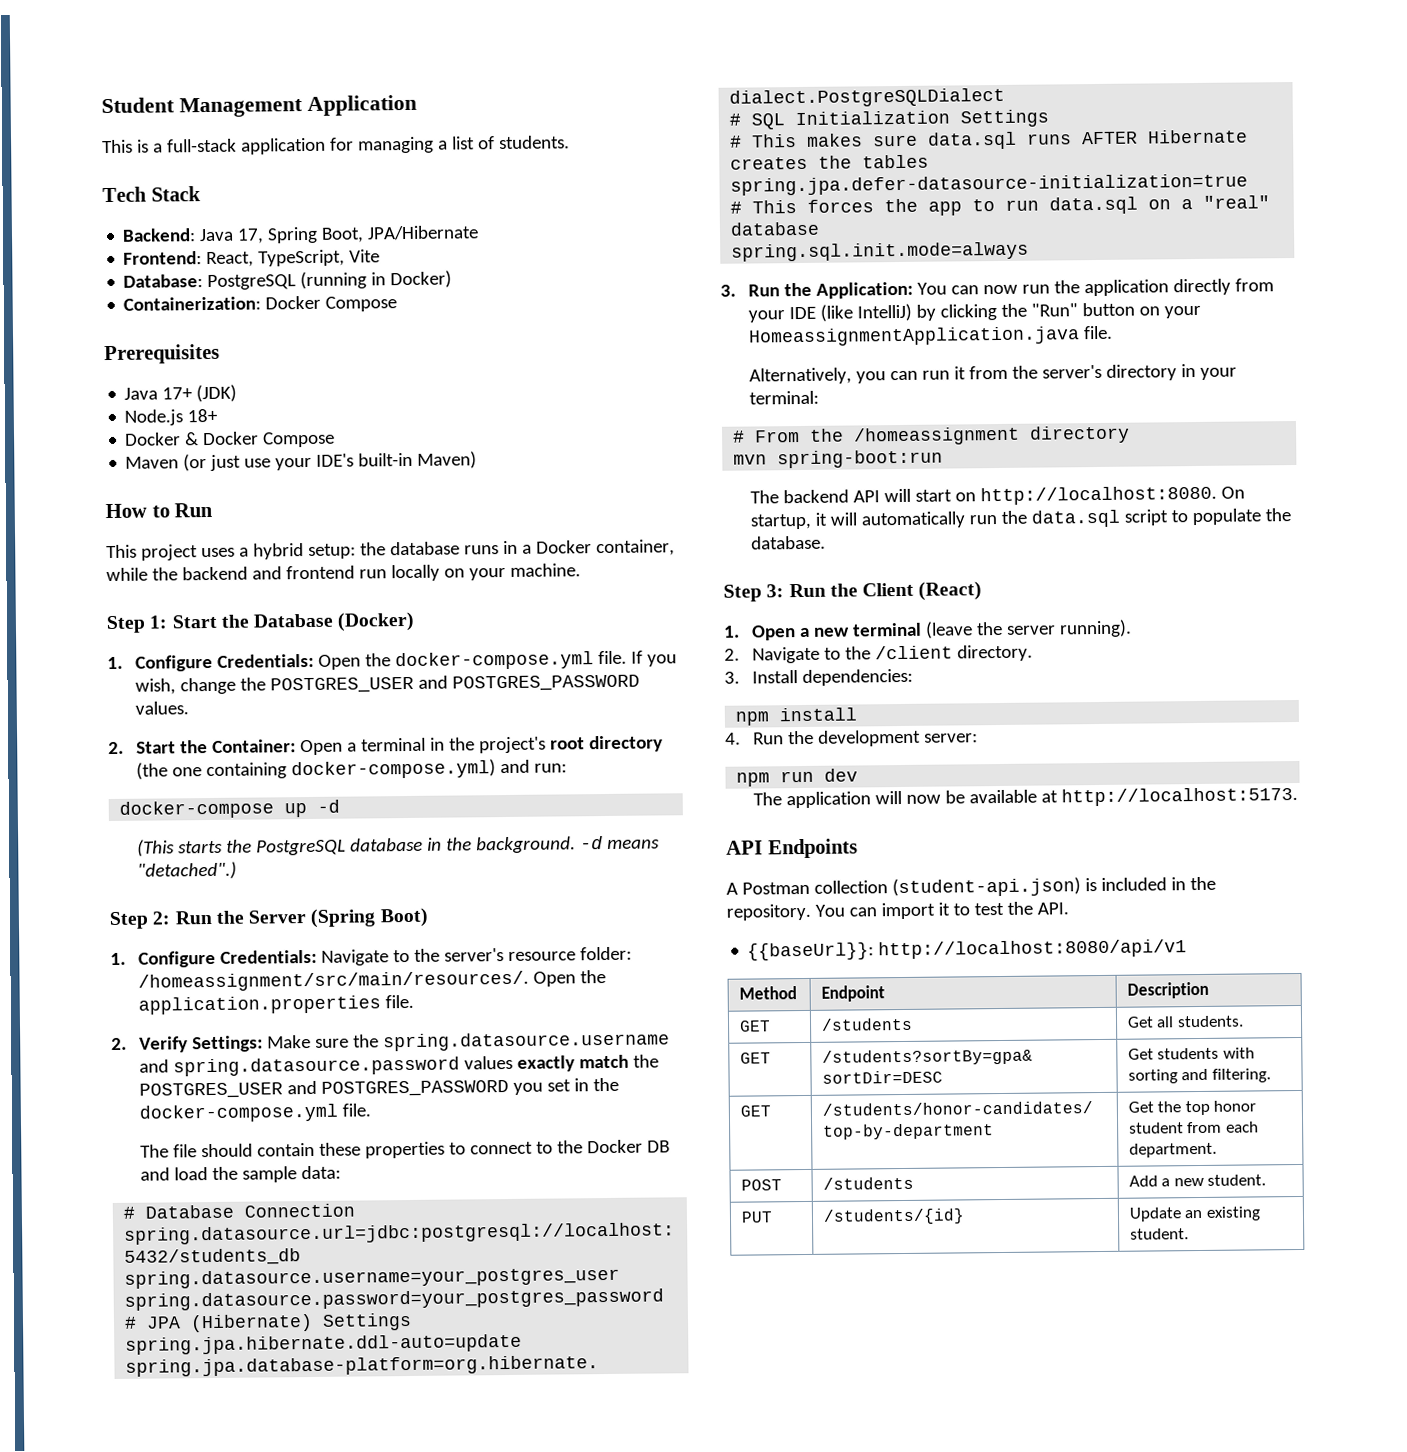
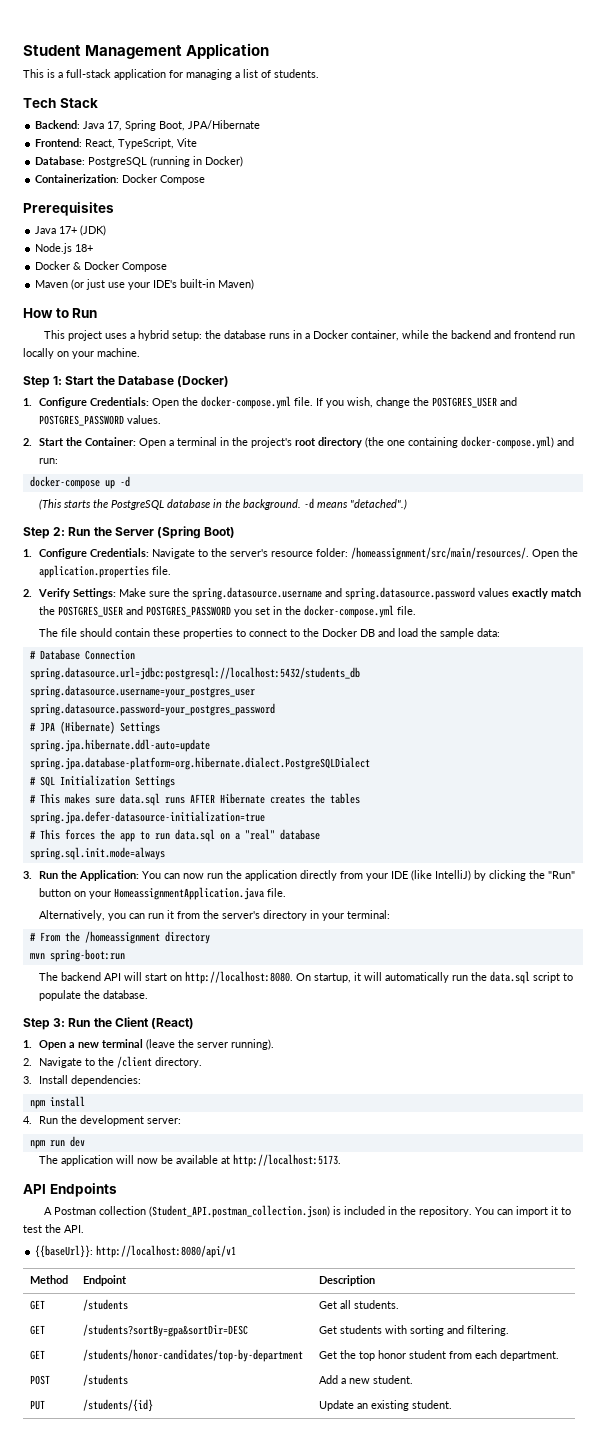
[891,877,1081,898] (student-api.json) -> [149,1205,331,1218] (Student_API.postman_collection.json)

